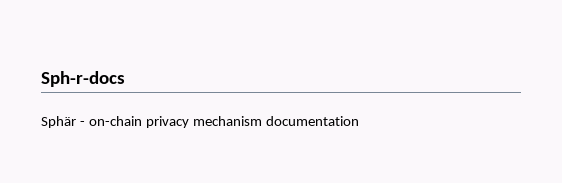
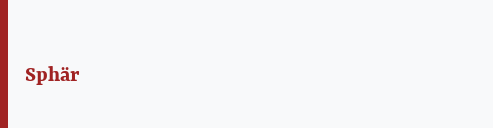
[41,71,125,87] [41,116,359,128] Sph-r-docs // Sphär - on-chain privacy mechanism documentation -> [25,66,80,85] Sphär

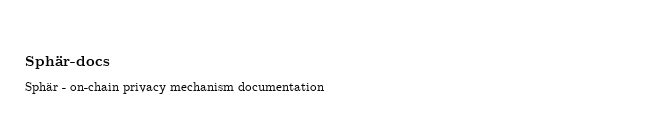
[25,66,80,85] Sphär -> [25,56,110,69] [25,82,324,94] Sphär-docs // Sphär - on-chain privacy mechanism documentation

